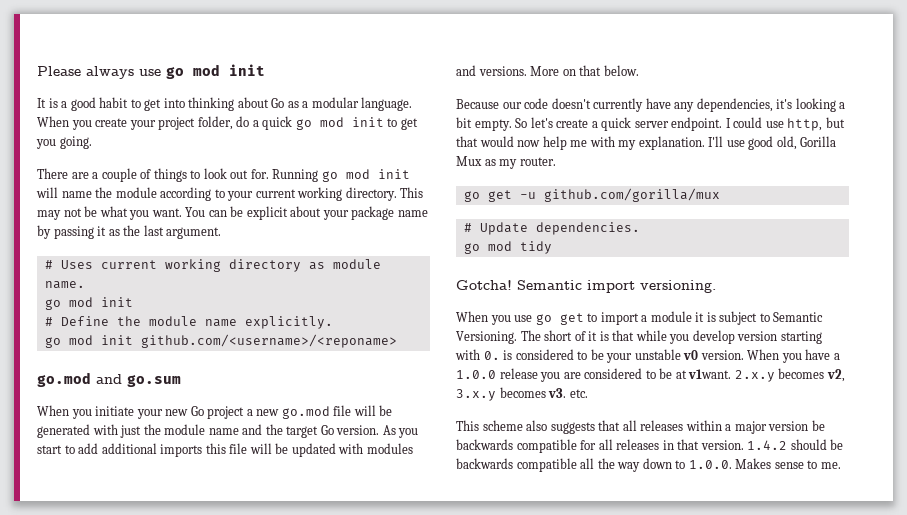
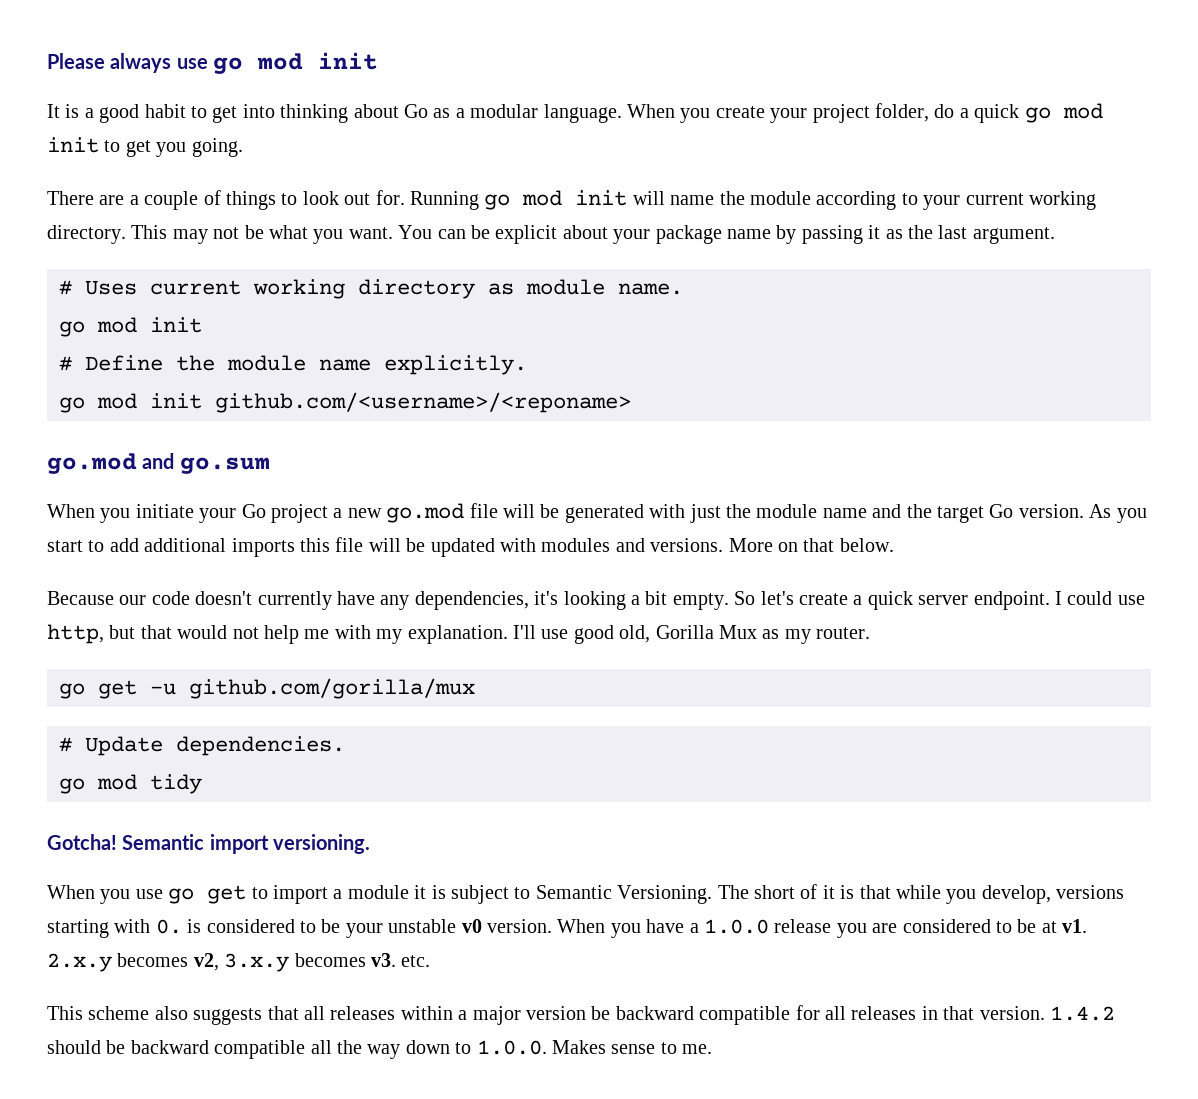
[165,409,189,416] new -> (237, 515) none
[517,140,541,147] now -> [232,627,259,639] not
[692,330,778,344] develop version -> [981,885,1125,904] develop, versions
[688,369,732,379] v1want. -> [1062,919,1088,933] v1.
[456,439,513,450] backwards -> [615,1006,694,1020] backward
[456,458,513,469] backwards -> [130,1040,209,1054] backward

